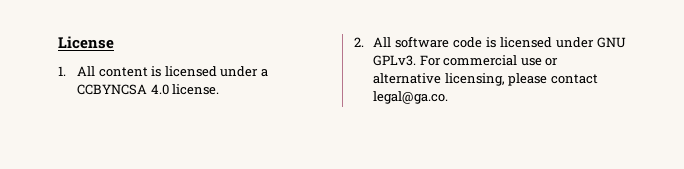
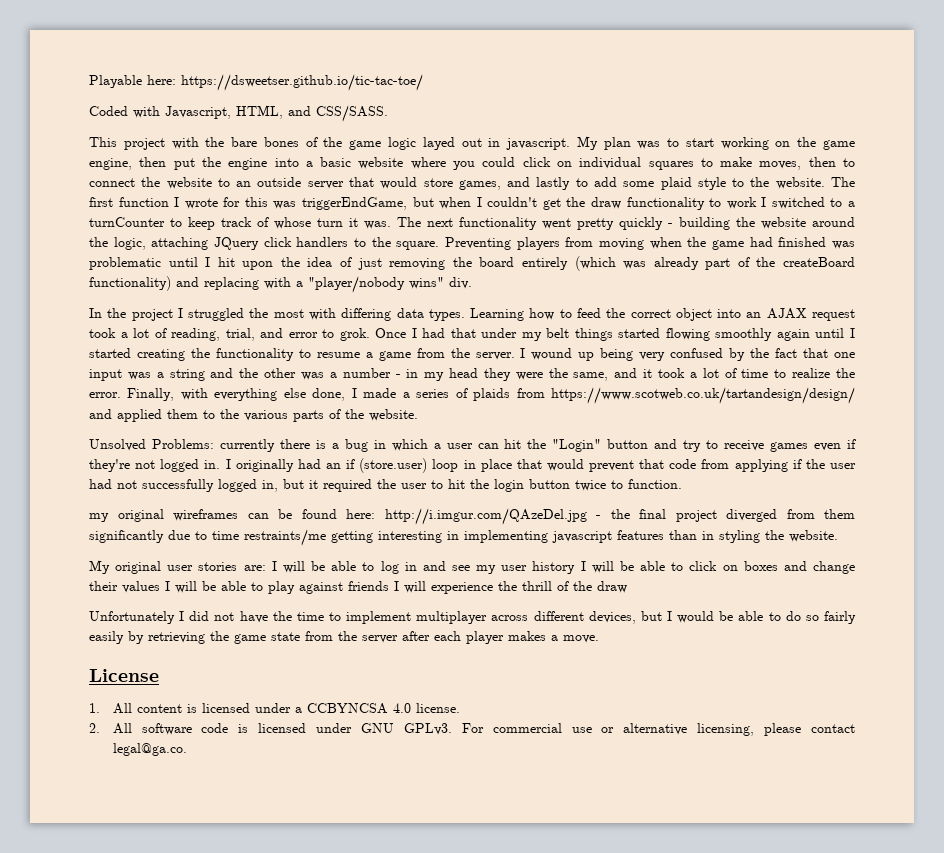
(58, 42) none -> [89,74,423,91] [89,105,388,122] [89,136,855,150] [89,157,855,170] [89,177,856,190] [89,197,855,210] [89,217,855,230] [89,237,855,250] [89,256,855,271] [89,276,472,293] [89,308,856,321] [89,328,855,341] [89,348,856,361] [89,368,855,381] [89,387,855,404] [89,409,418,422] [89,439,857,452] [89,458,856,473] [89,479,682,492] [89,508,855,525] [89,529,838,546] [89,560,856,574] [89,581,627,594] [89,611,856,624] [89,631,599,644] Playable here: https://dsweetser.github.io/tic-tac-toe/ // Coded with Javascript, HTML, and CSS/SASS. // This project with the bare bones of the game logic layed out in javascript. My plan was to start working on the game engine, then put the engine into a basic website where you could click on individual squares to make moves, then to connect the website to an outside server that would store games, and lastly to add some plaid style to the website. The first function I wrote for this was triggerEndGame, but when I couldn't get the draw functionality to work I switched to a turnCounter to keep track of whose turn it was. The next functionality went pretty quickly - building the website around the logic, attaching JQuery click handlers to the square. Preventing players from moving when the game had finished was problematic until I hit upon the idea of just removing the board entirely (which was already part of the createBoard functionality) and replacing with a "player/nobody wins" div. // In the project I struggled the most with differing data types. Learning how to feed the correct object into an AJAX request took a lot of reading, trial, and error to grok. Once I had that under my belt things started flowing smoothly again until I started creating the functionality to resume a game from the server. I wound up being very confused by the fact that one input was a string and the other was a number - in my head they were the same, and it took a lot of time to realize the error. Finally, with everything else done, I made a series of plaids from https://www.scotweb.co.uk/tartandesign/design/ and applied them to the various parts of the website. // Unsolved Problems: currently there is a bug in which a user can hit the "Login" button and try to receive games even if they're not logged in. I originally had an if (store.user) loop in place that would prevent that code from applying if the user had not successfully logged in, but it required the user to hit the login button twice to function. // my original wireframes can be found here: http://i.imgur.com/QAzeDel.jpg - the final project diverged from them significantly due to time restraints/me getting interesting in implementing javascript features than in styling the website. // My original user stories are: I will be able to log in and see my user history I will be able to click on boxes and change their values I will be able to play against friends I will experience the thrill of the draw // Unfortunately I did not have the time to implement multiplayer across different devices, but I would be able to do so fairly easily by retrieving the game state from the server after each player makes a move. //

